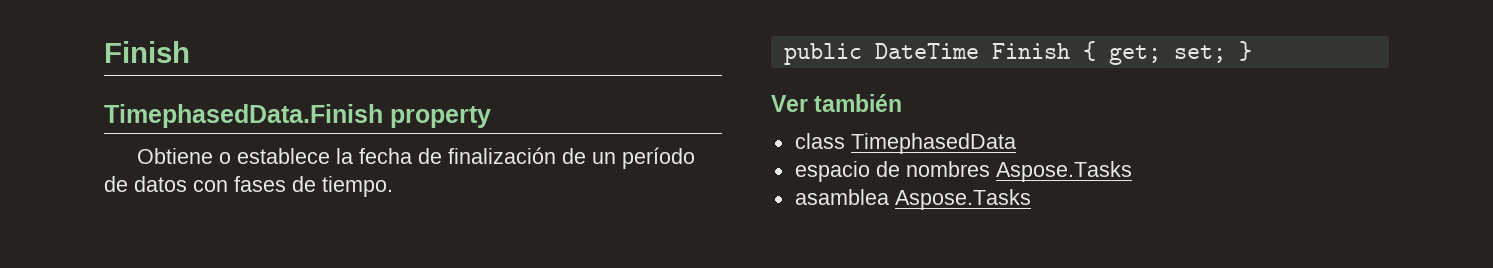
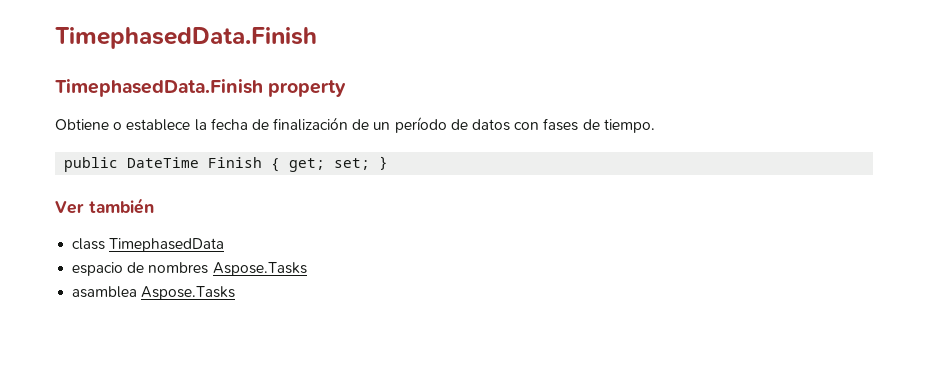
[104,41,190,63] Finish -> [55,27,317,49] TimephasedData.Finish

